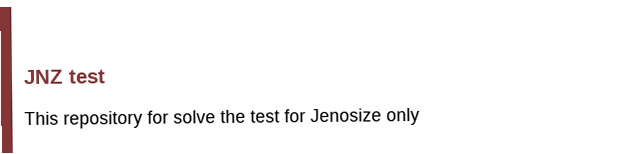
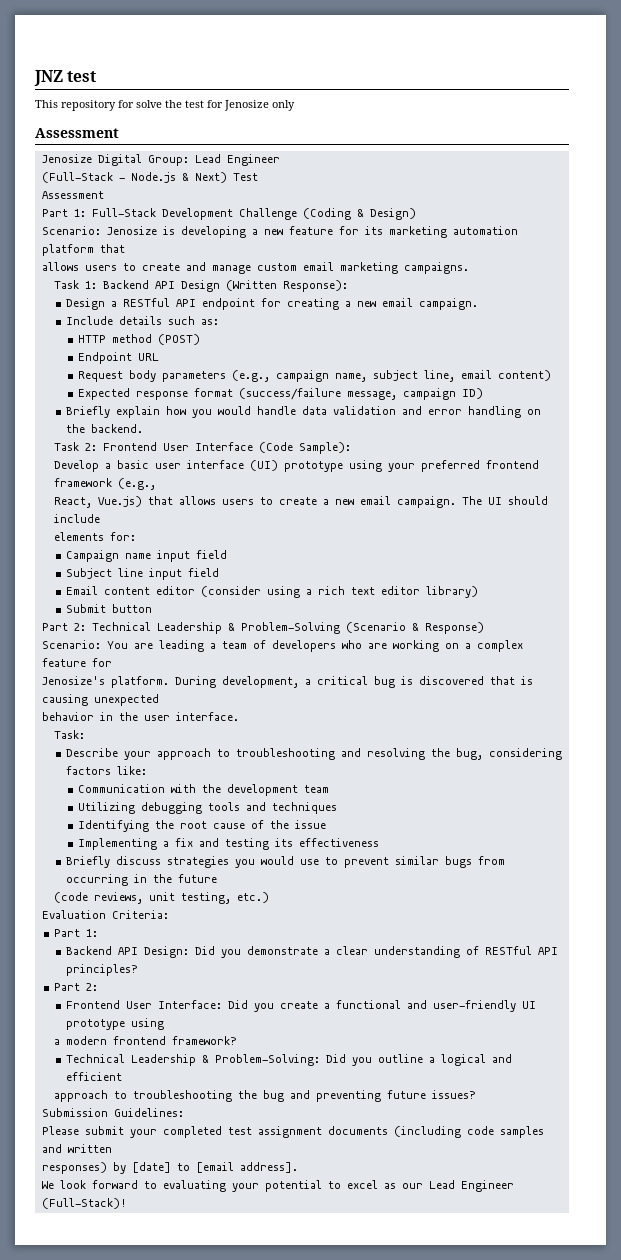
(420, 116) none -> [35,128,119,138] [41,154,280,166] [41,172,258,183] [41,191,104,199] [41,208,416,220] [41,226,518,238] [41,244,125,256] [41,262,469,274] [53,280,348,292] [65,298,478,310] [65,316,219,325] [77,334,200,345] [77,352,159,364] [77,370,551,382] [77,388,483,400] [65,406,541,418] [65,424,143,433] [53,442,351,454] [53,460,539,472] [53,478,156,490] [53,496,548,508] [53,514,100,523] [53,532,136,541] [65,550,227,562] [65,568,219,580] [65,586,478,598] [65,604,152,613] [41,622,484,634] [41,640,523,652] [41,658,112,667] [41,676,533,688] [41,694,159,706] [41,712,239,721] [53,730,85,739] [65,748,562,760] [65,766,147,775] [77,784,329,796] [77,802,337,814] [77,820,326,832] [77,838,379,850] [65,856,505,868] [65,874,217,886] [53,892,269,904] [41,910,169,919] [53,929,98,937] [65,946,558,958] [65,964,138,976] [53,983,98,991] [65,1000,536,1012] [65,1018,164,1030] [53,1036,237,1045] [65,1054,512,1066] [65,1072,122,1081] [53,1090,476,1102] [41,1108,184,1117] [41,1126,544,1138] [41,1144,112,1153] [41,1162,298,1174] [41,1180,514,1192] [41,1198,127,1209] // Assessment // Jenosize Digital Group: Lead Engineer // (Full-Stack - Node.js & Next) Test // Assessment // Part 1: Full-Stack Development Challenge (Coding & Design) // Scenario: Jenosize is developing a new feature for its marketing automation platform that // allows users to create and manage custom email marketing campaigns. // Task 1: Backend API Design (Written Response): // Design a RESTful API endpoint for creating a new email campaign. // Include details such as: // HTTP method (POST) // Endpoint URL // Request body parameters (e.g., campaign name, subject line, email content) // Expected response format (success/failure message, campaign ID) // Briefly explain how you would handle data validation and error handling on the backend. // Task 2: Frontend User Interface (Code Sample): // Develop a basic user interface (UI) prototype using your preferred frontend framework (e.g., // React, Vue.js) that allows users to create a new email campaign. The UI should include // elements for: // Campaign name input field // Subject line input field // Email content editor (consider using a rich text editor library) // Submit button // Part 2: Technical Leadership & Problem-Solving (Scenario & Response) // Scenario: You are leading a team of developers who are working on a complex feature for // Jenosize's platform. During development, a critical bug is discovered that is causing unexpected // behavior in the user interface. // Task: // Describe your approach to troubleshooting and resolving the bug, considering factors like: // Communication with the development team // Utilizing debugging tools and techniques // Identifying the root cause of the issue // Implementing a fix and testing its effectiveness // Briefly discuss strategies you would use to prevent similar bugs from occurring in the future // (code reviews, unit testing, etc.) // Evaluation Criteria: // Part 1: // Backend API Design: Did you demonstrate a clear understanding of RESTful API principles? // Part 2: // Frontend User Interface: Did you create a functional and user-friendly UI prototype using // a modern frontend framework? // Technical Leadership & Problem-Solving: Did you outline a logical and efficient // approach to troubleshooting the bug and preventing future issues? // Submission Guidelines: // Please submit your completed test assignment documents (including code samples and written // responses) by [date] to [email address]. // We look forward to evaluating your potential to excel as our Lead Engineer (Full-Stack)!

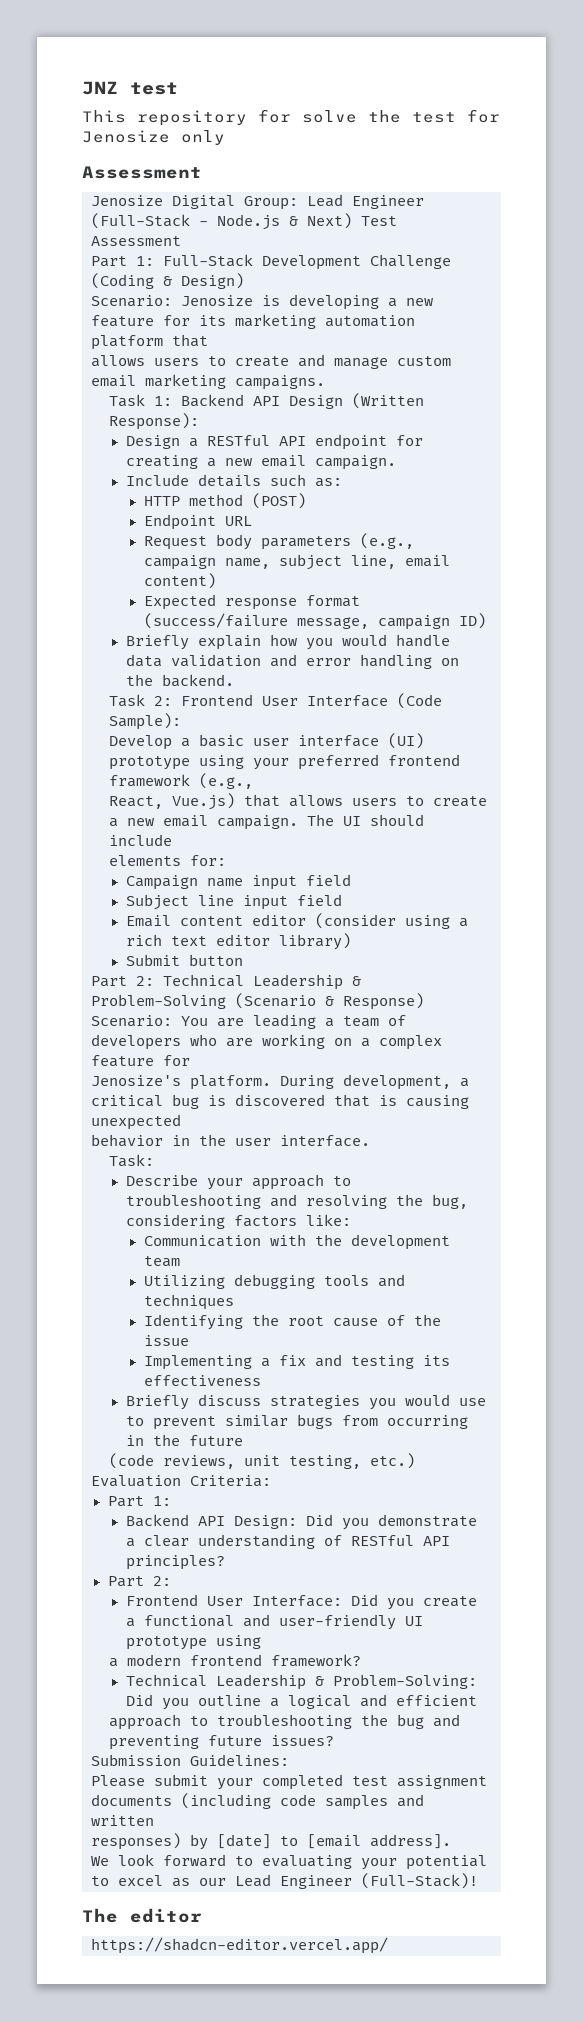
(127, 1203) none -> [82,1908,202,1923] [91,1937,388,1954] // The editor // https://shadcn-editor.vercel.app/

